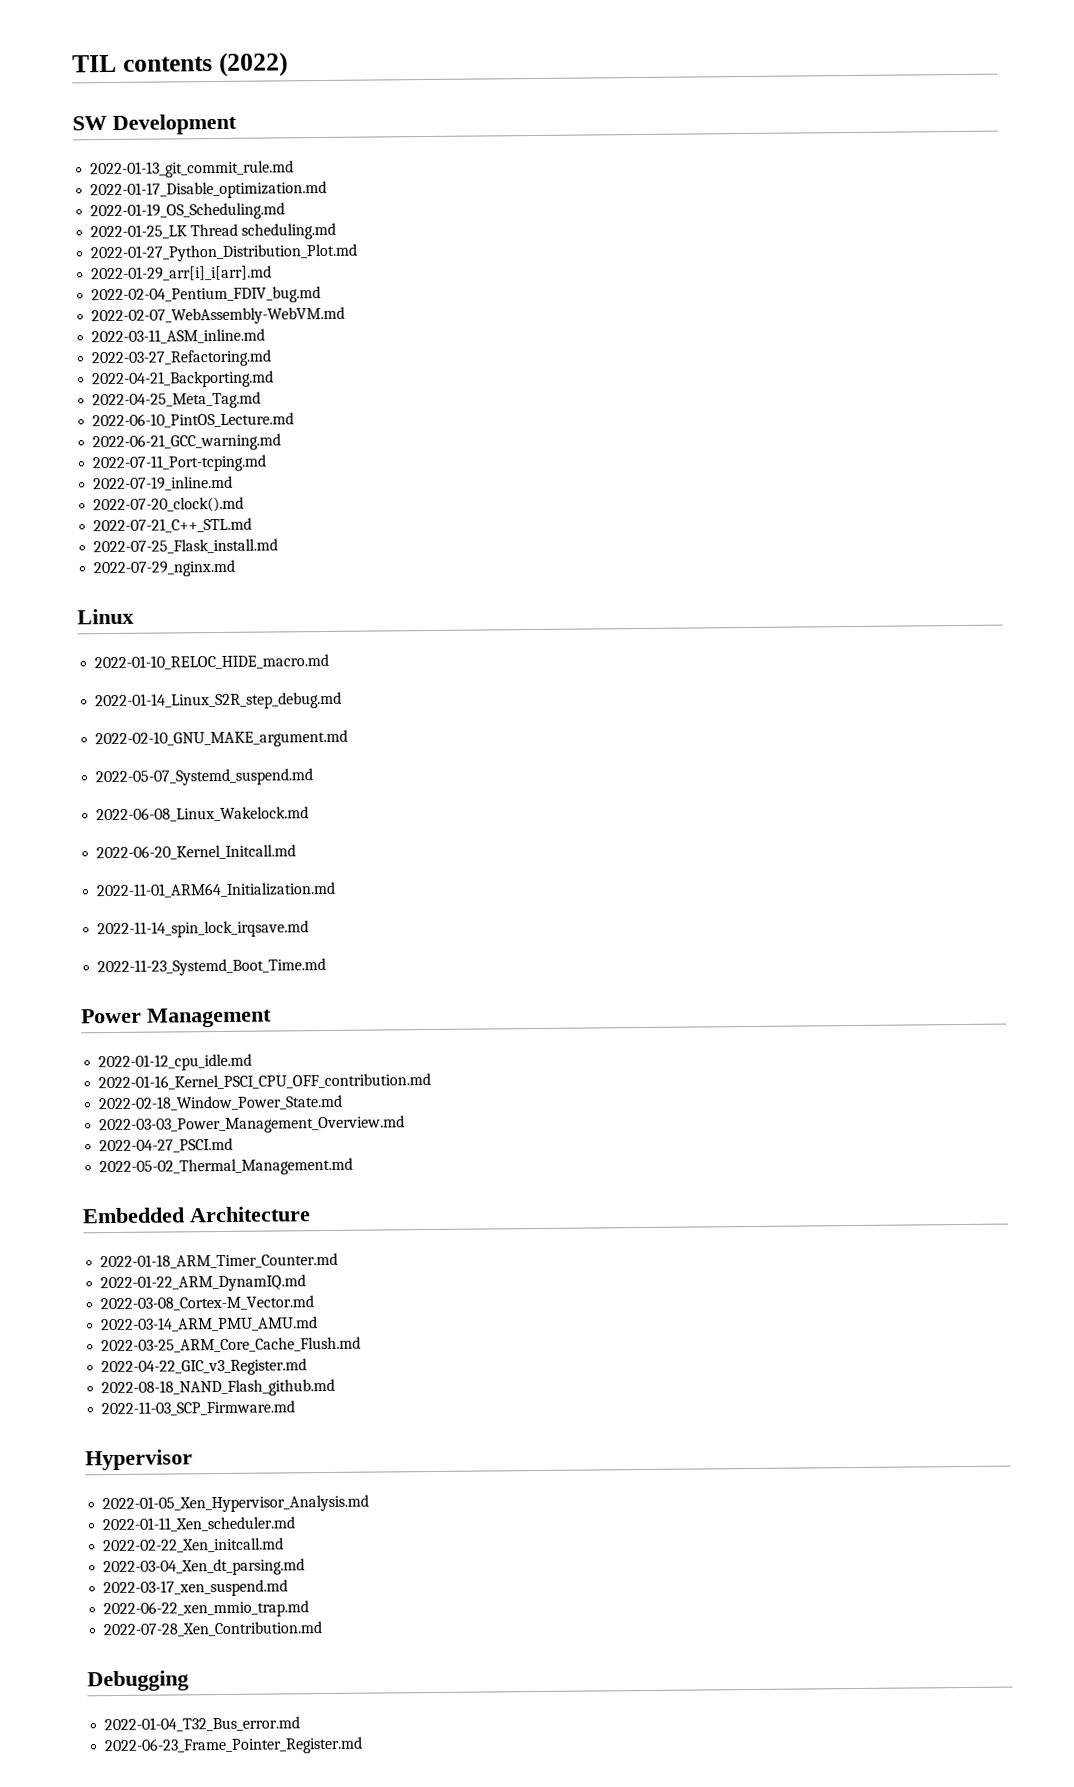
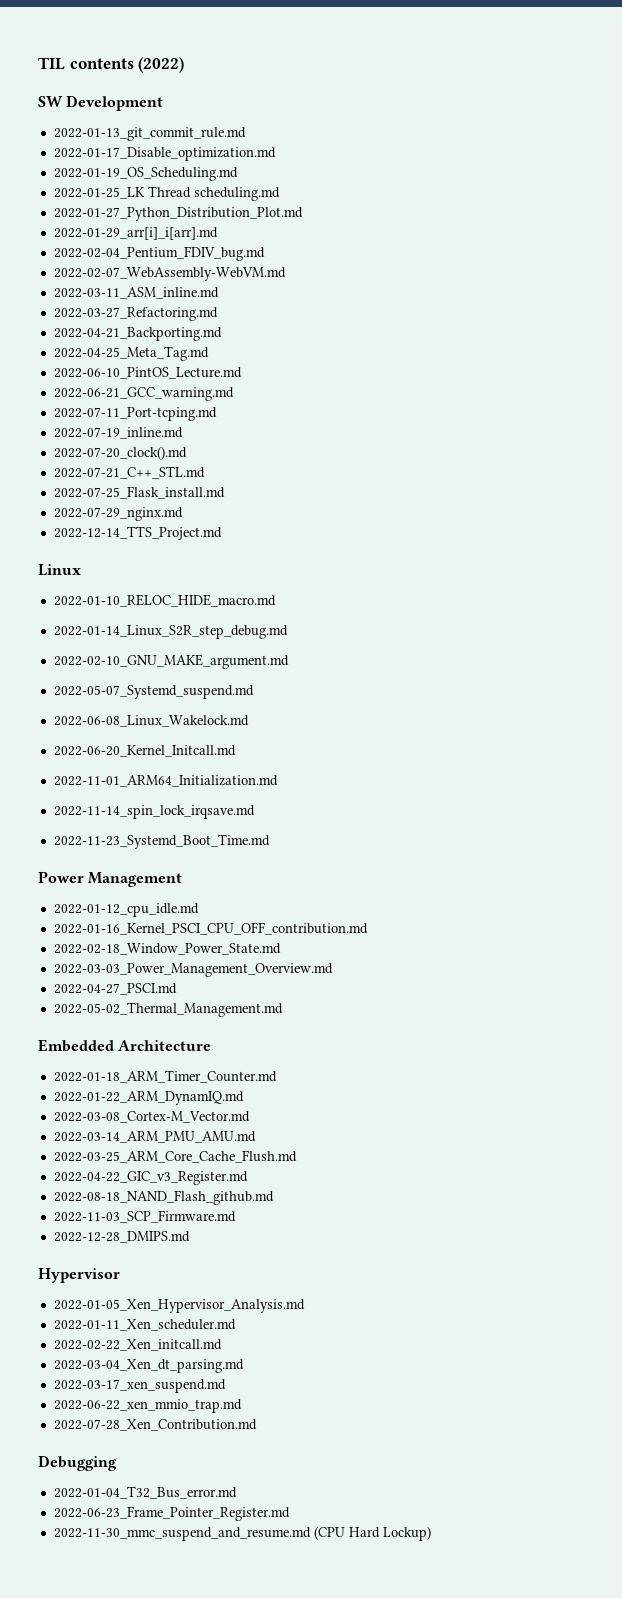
(236, 568) none -> [53,526,222,540] // 2022-12-14_TTS_Project.md
(296, 1408) none -> [53,1231,190,1243] // 2022-12-28_DMIPS.md
(364, 1746) none -> [53,1526,431,1541] // 2022-11-30_mmc_suspend_and_resume.md (CPU Hard Lockup)

